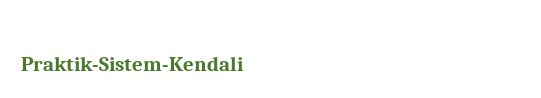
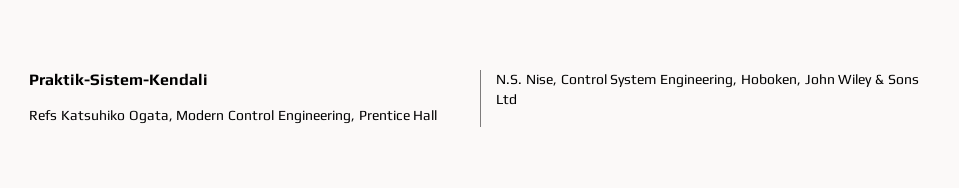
(244, 63) none -> [29,110,438,124] [496,74,920,88] [496,94,517,105] // Refs Katsuhiko Ogata, Modern Control Engineering, Prentice Hall N.S. Nise, Control System Engineering, Hoboken, John Wiley & Sons Ltd

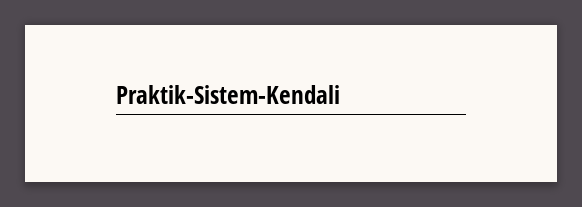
[29,110,438,124] [496,74,920,88] [496,94,517,105] // Refs Katsuhiko Ogata, Modern Control Engineering, Prentice Hall N.S. Nise, Control System Engineering, Hoboken, John Wiley & Sons Ltd -> (340, 94) none

